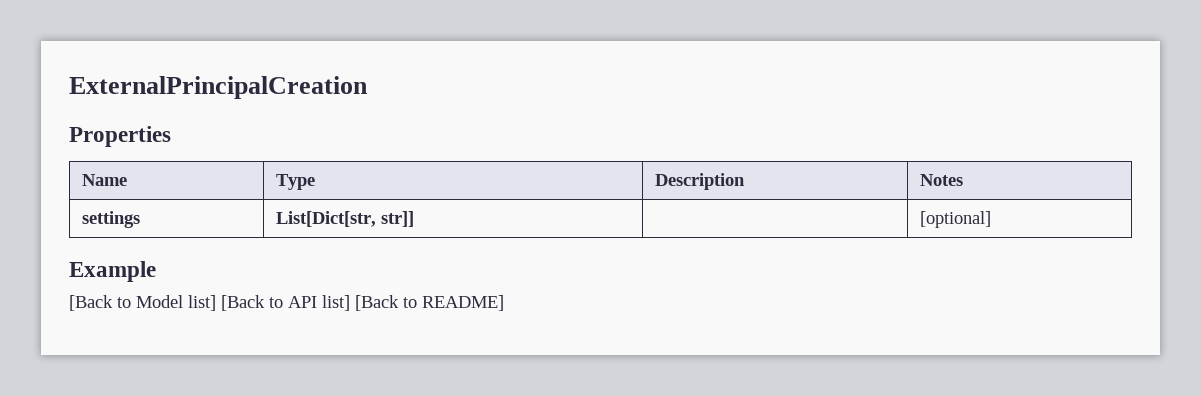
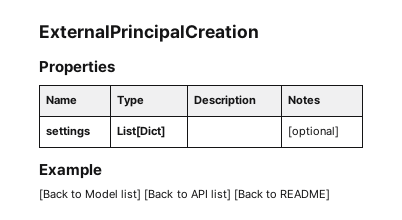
[276,211,415,227] List[Dict[str, str]] -> [117,126,166,138] List[Dict]

